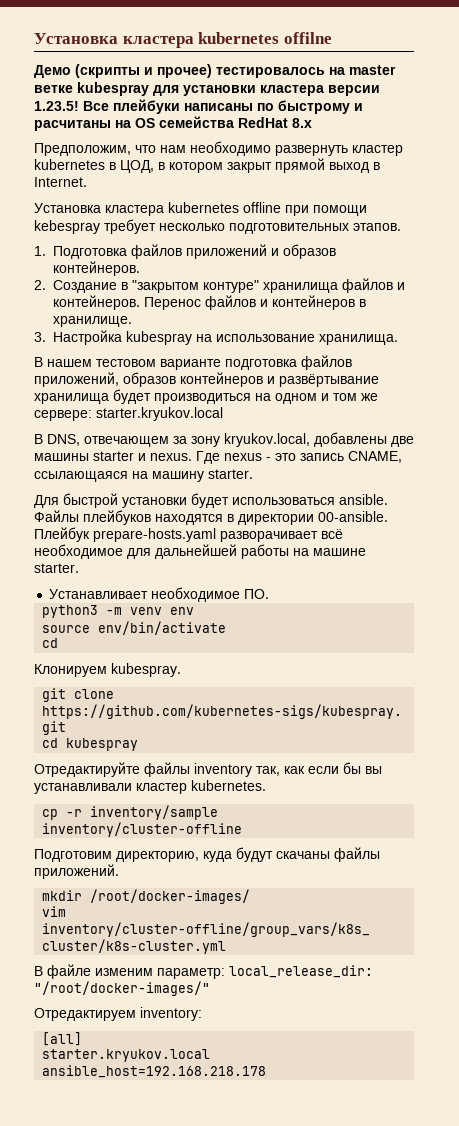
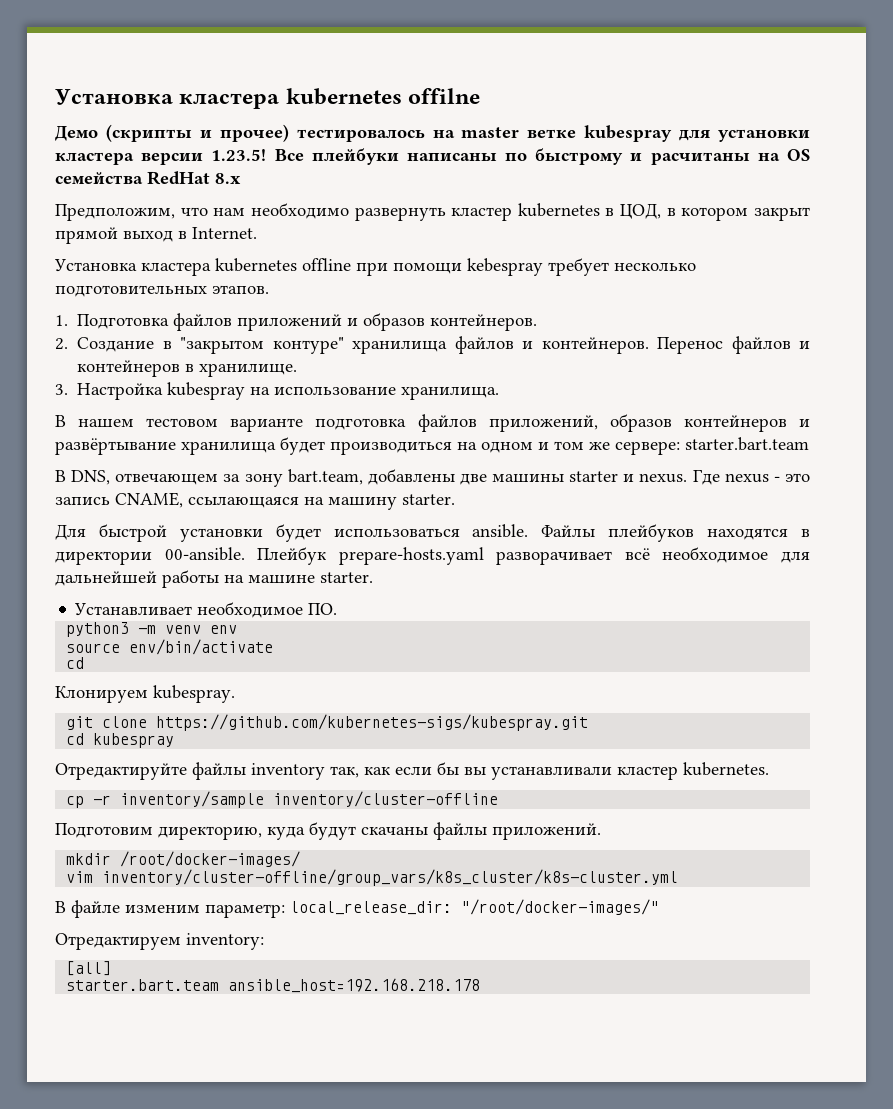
[96,407,223,421] starter.kryukov.local -> [685,437,809,451] starter.bart.team
[224,433,310,447] kryukov.local, -> [287,469,363,485] bart.team,
[42,1049,211,1062] starter.kryukov.local -> [66,979,220,991] starter.bart.team

